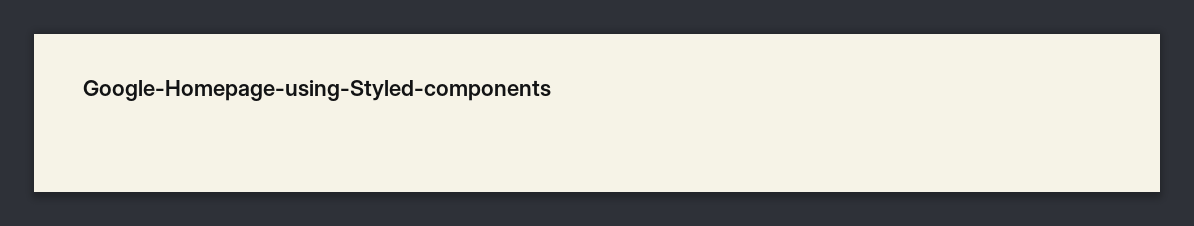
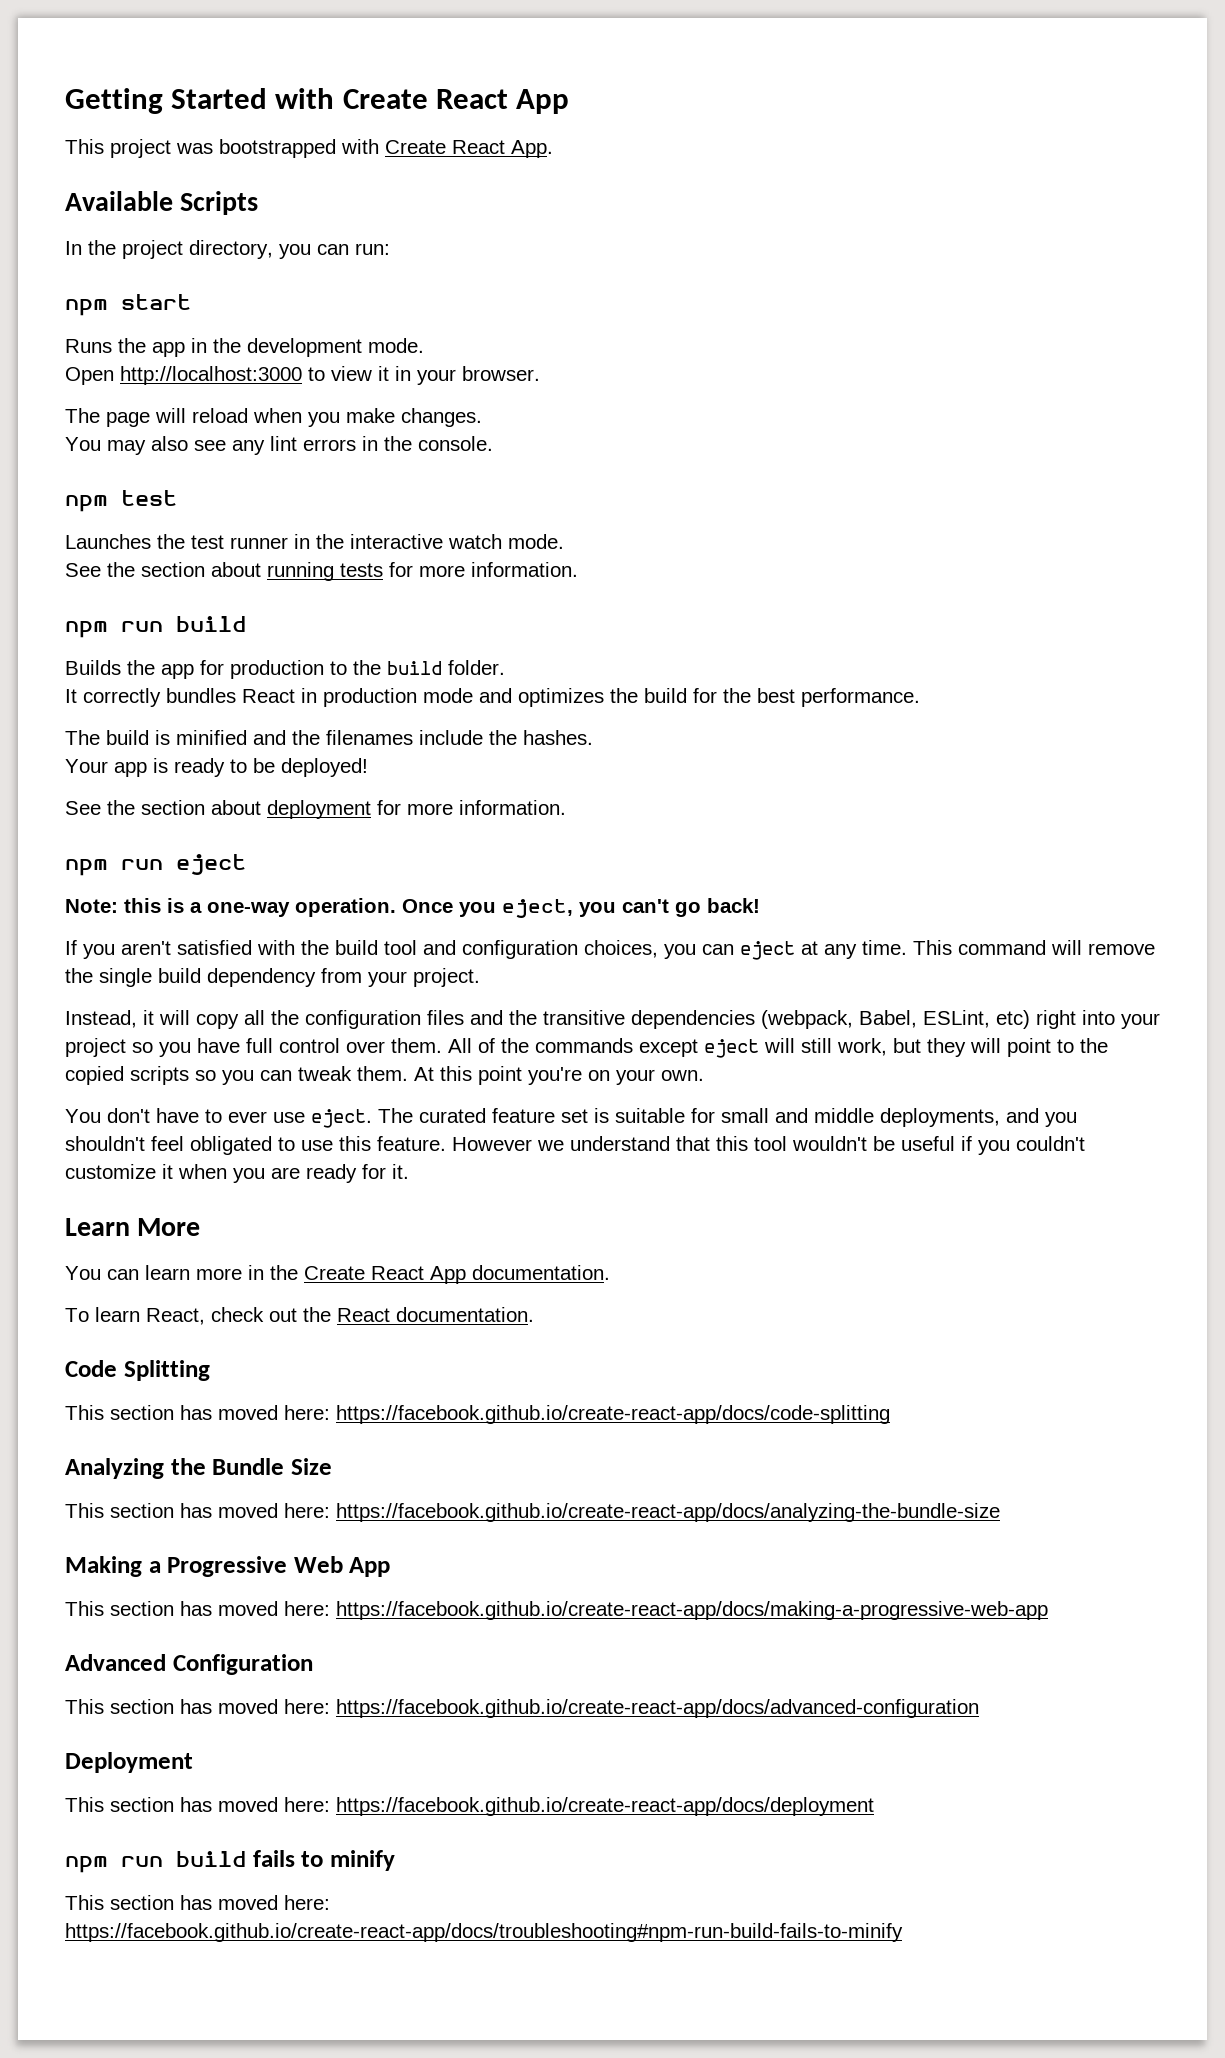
[83,80,551,101] Google-Homepage-using-Styled-components -> [65,88,570,114] [65,139,553,158] [65,191,259,215] [65,240,390,259] [65,294,191,316] [65,338,424,357] [65,366,540,385] [65,408,482,427] [65,436,493,455] [65,490,177,512] [65,534,564,549] [65,562,578,581] [65,616,246,638] [65,660,505,679] [65,688,920,707] [65,730,593,745] [65,758,368,777] [65,800,566,819] [65,854,246,876] [65,898,760,918] [65,940,1155,960] [65,968,480,987] [65,1010,1160,1029] [65,1038,1108,1058] [65,1066,704,1085] [65,1108,1077,1128] [65,1136,1085,1155] [65,1164,409,1183] [65,1218,201,1236] [65,1265,610,1284] [65,1307,534,1325] [65,1360,210,1381] [65,1405,890,1424] [65,1458,332,1479] [65,1503,1000,1522] [65,1556,391,1577] [65,1601,1048,1620] [65,1654,313,1675] [65,1699,979,1718] [65,1752,193,1773] [65,1797,874,1816] [65,1850,395,1873] [65,1895,330,1910] [65,1923,903,1942] Getting Started with Create React App // This project was bootstrapped with Create React App. // Available Scripts // In the project directory, you can run: // npm start // Runs the app in the development mode. // Open http://localhost:3000 to view it in your browser. // The page will reload when you make changes. // You may also see any lint errors in the console. // npm test // Launches the test runner in the interactive watch mode. // See the section about running tests for more information. // npm run build // Builds the app for production to the build folder. // It correctly bundles React in production mode and optimizes the build for the best performance. // The build is minified and the filenames include the hashes. // Your app is ready to be deployed! // See the section about deployment for more information. // npm run eject // Note: this is a one-way operation. Once you eject, you can't go back! // If you aren't satisfied with the build tool and configuration choices, you can eject at any time. This command will remove the single build dependency from your project. // Instead, it will copy all the configuration files and the transitive dependencies (webpack, Babel, ESLint, etc) right into your project so you have full control over them. All of the commands except eject will still work, but they will point to the copied scripts so you can tweak them. At this point you're on your own. // You don't have to ever use eject. The curated feature set is suitable for small and middle deployments, and you shouldn't feel obligated to use this feature. However we understand that this tool wouldn't be useful if you couldn't customize it when you are ready for it. // Learn More // You can learn more in the Create React App documentation. // To learn React, check out the React documentation. // Code Splitting // This section has moved here: https://facebook.github.io/create-react-app/docs/code-splitting // Analyzing the Bundle Size // This section has moved here: https://facebook.github.io/create-react-app/docs/analyzing-the-bundle-size // Making a Progressive Web App // This section has moved here: https://facebook.github.io/create-react-app/docs/making-a-progressive-web-app // Advanced Configuration // This section has moved here: https://facebook.github.io/create-react-app/docs/advanced-configuration // Deployment // This section has moved here: https://facebook.github.io/create-react-app/docs/deployment // npm run build fails to minify // This section has moved here: https://facebook.github.io/create-react-app/docs/troubleshooting#npm-run-build-fails-to-minify

